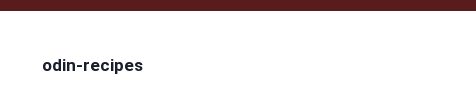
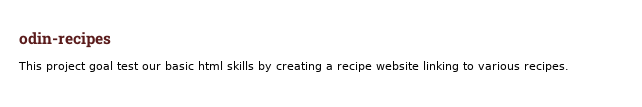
(143, 66) none -> [18,61,569,72] // This project goal test our basic html skills by creating a recipe website linking to various recipes.

